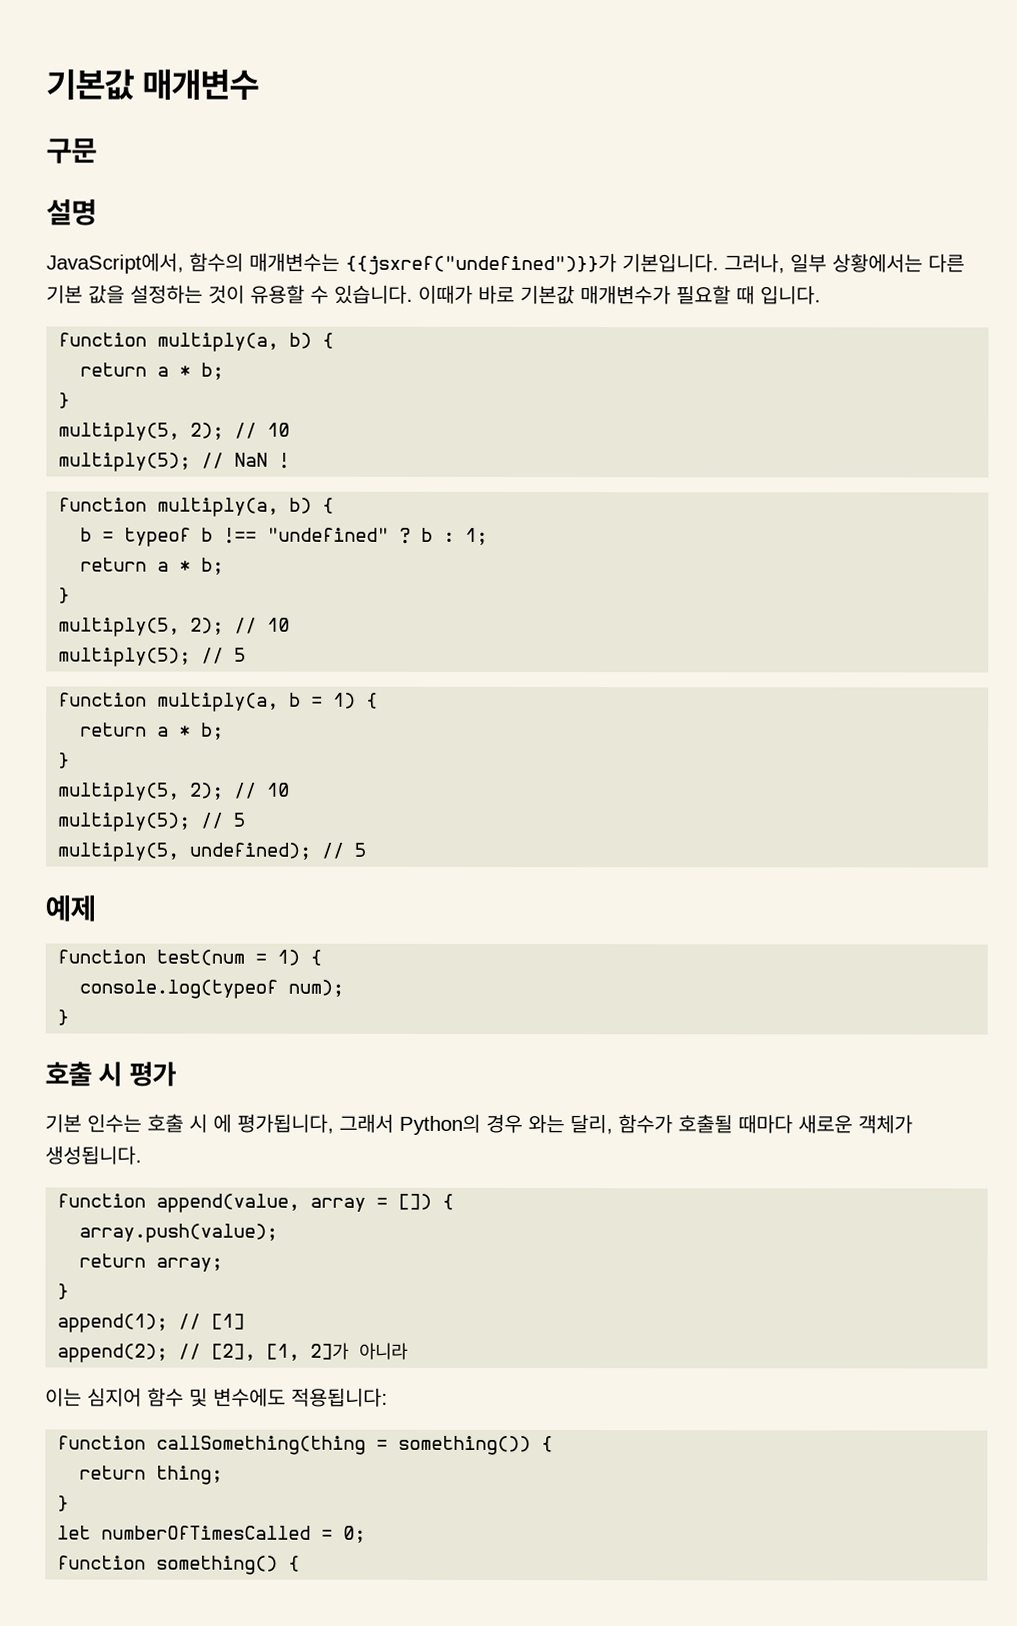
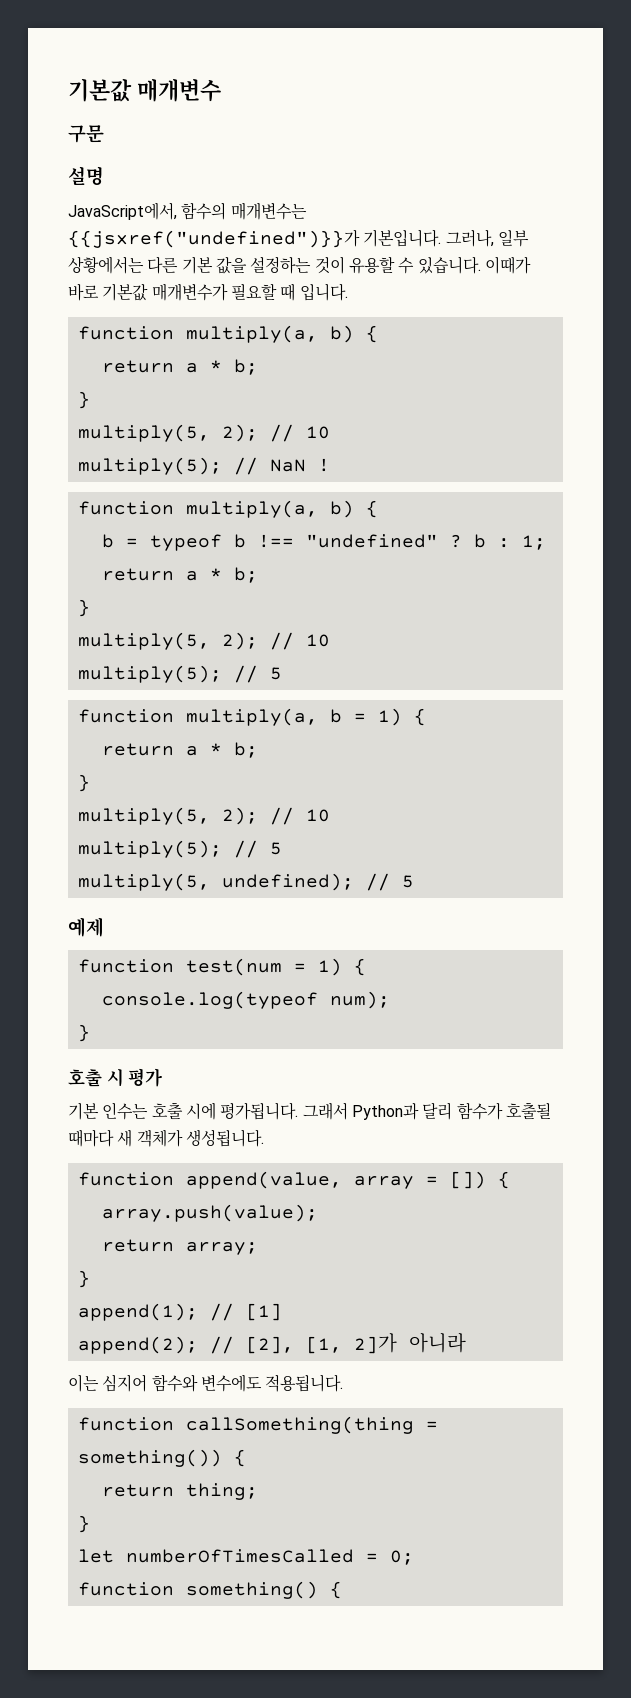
[189,1113,613,1135] 시 에 평가됩니다, 그래서 Python의 경우 와는 달리, -> [185,1102,453,1120] 시에 평가됩니다. 그래서 Python과 달리
[798,1114,853,1134] 새로운 -> [117,1129,133,1147] 새
[147,1387,388,1407] 함수 및 변수에도 적용됩니다: -> [151,1374,344,1392] 함수와 변수에도 적용됩니다.

